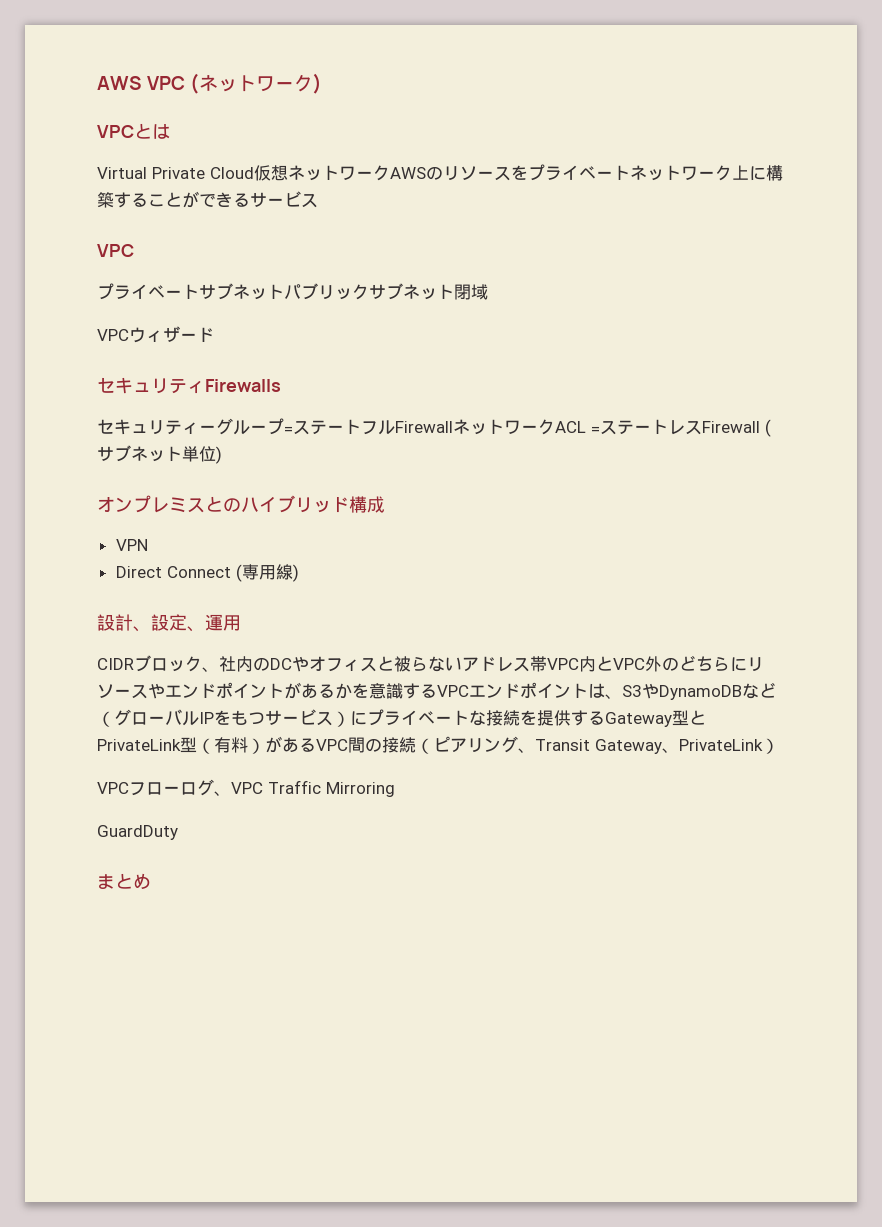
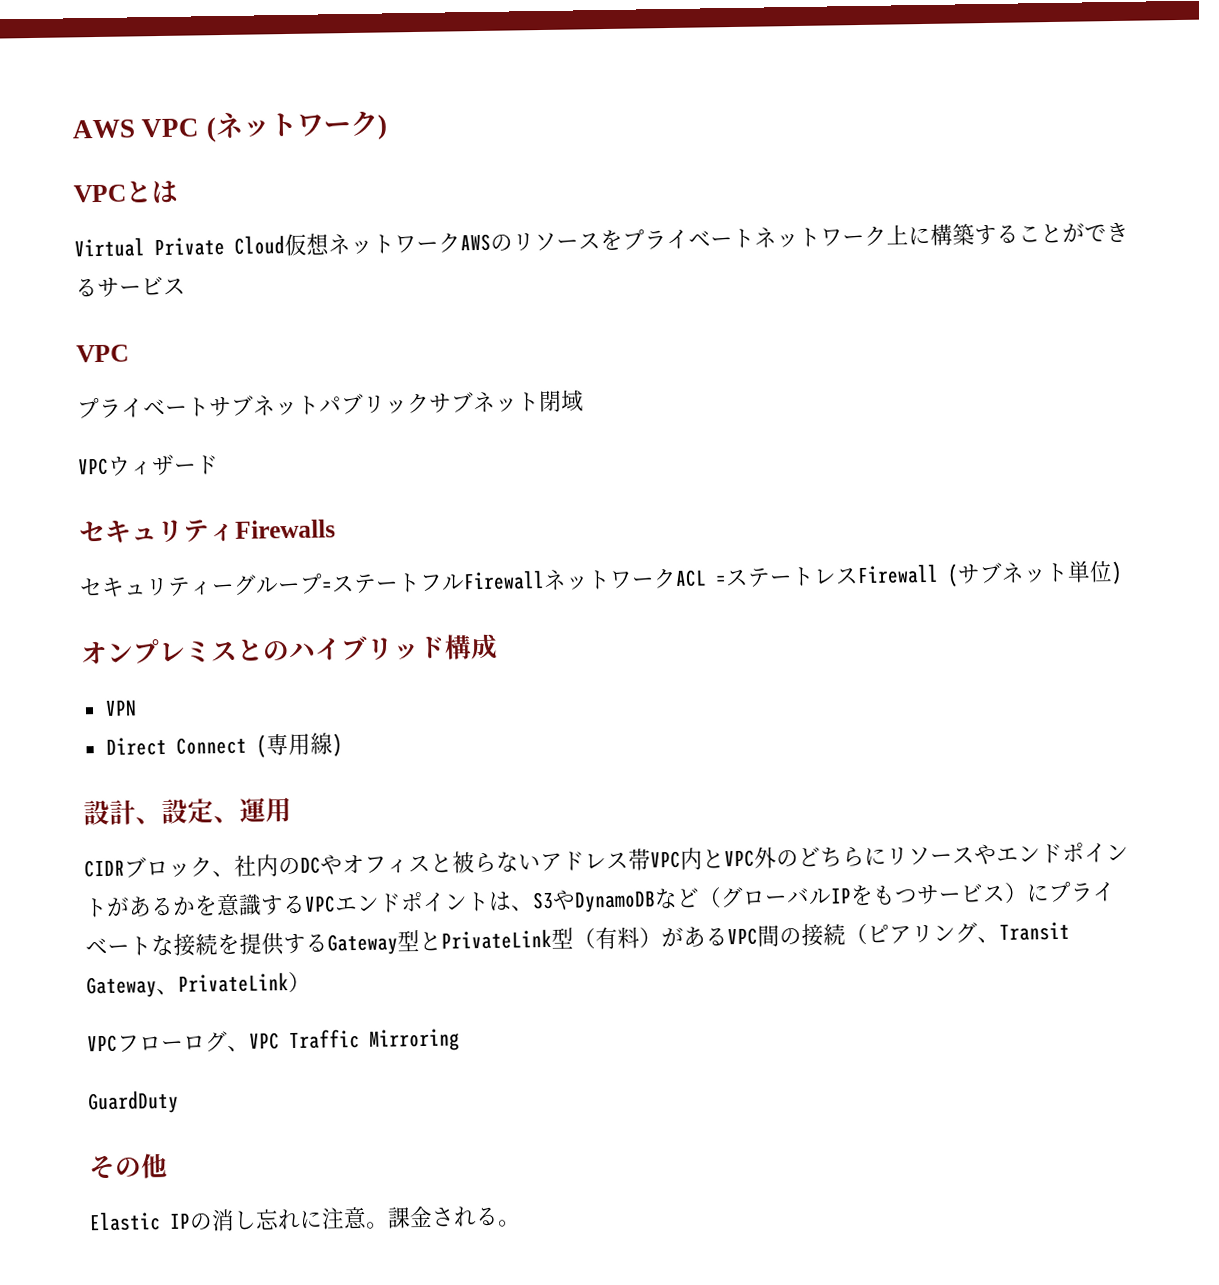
[97,873,151,889] まとめ -> [88,1153,168,1180] [89,1205,521,1232] その他 // Elastic IPの消し忘れに注意。課金される。

